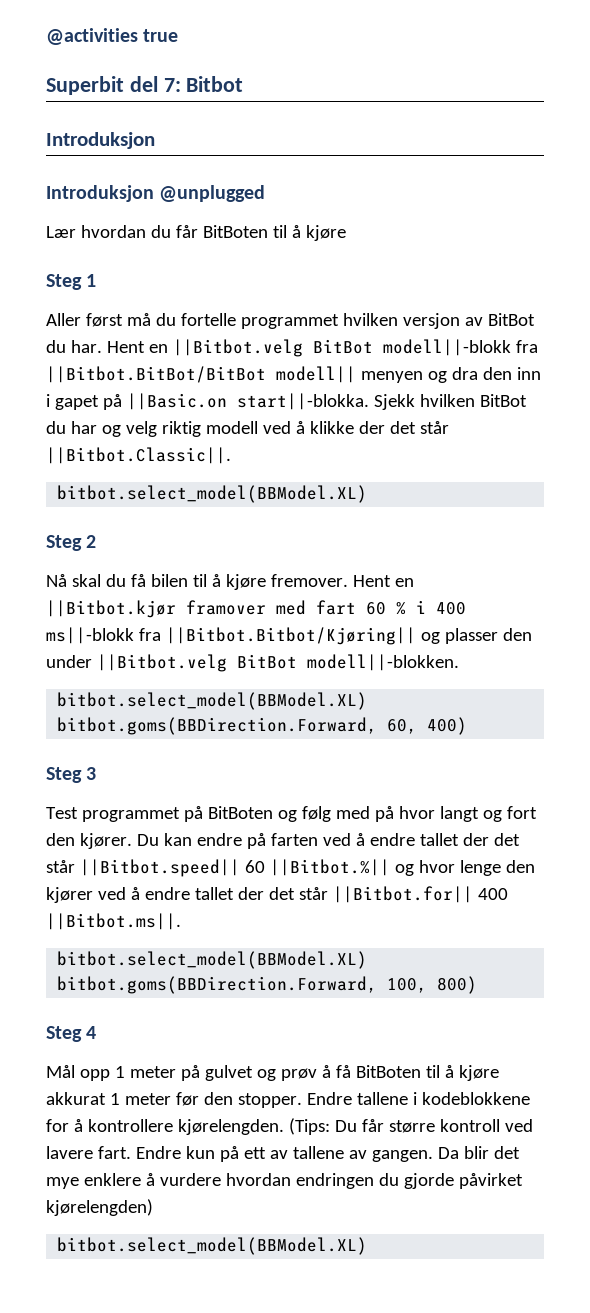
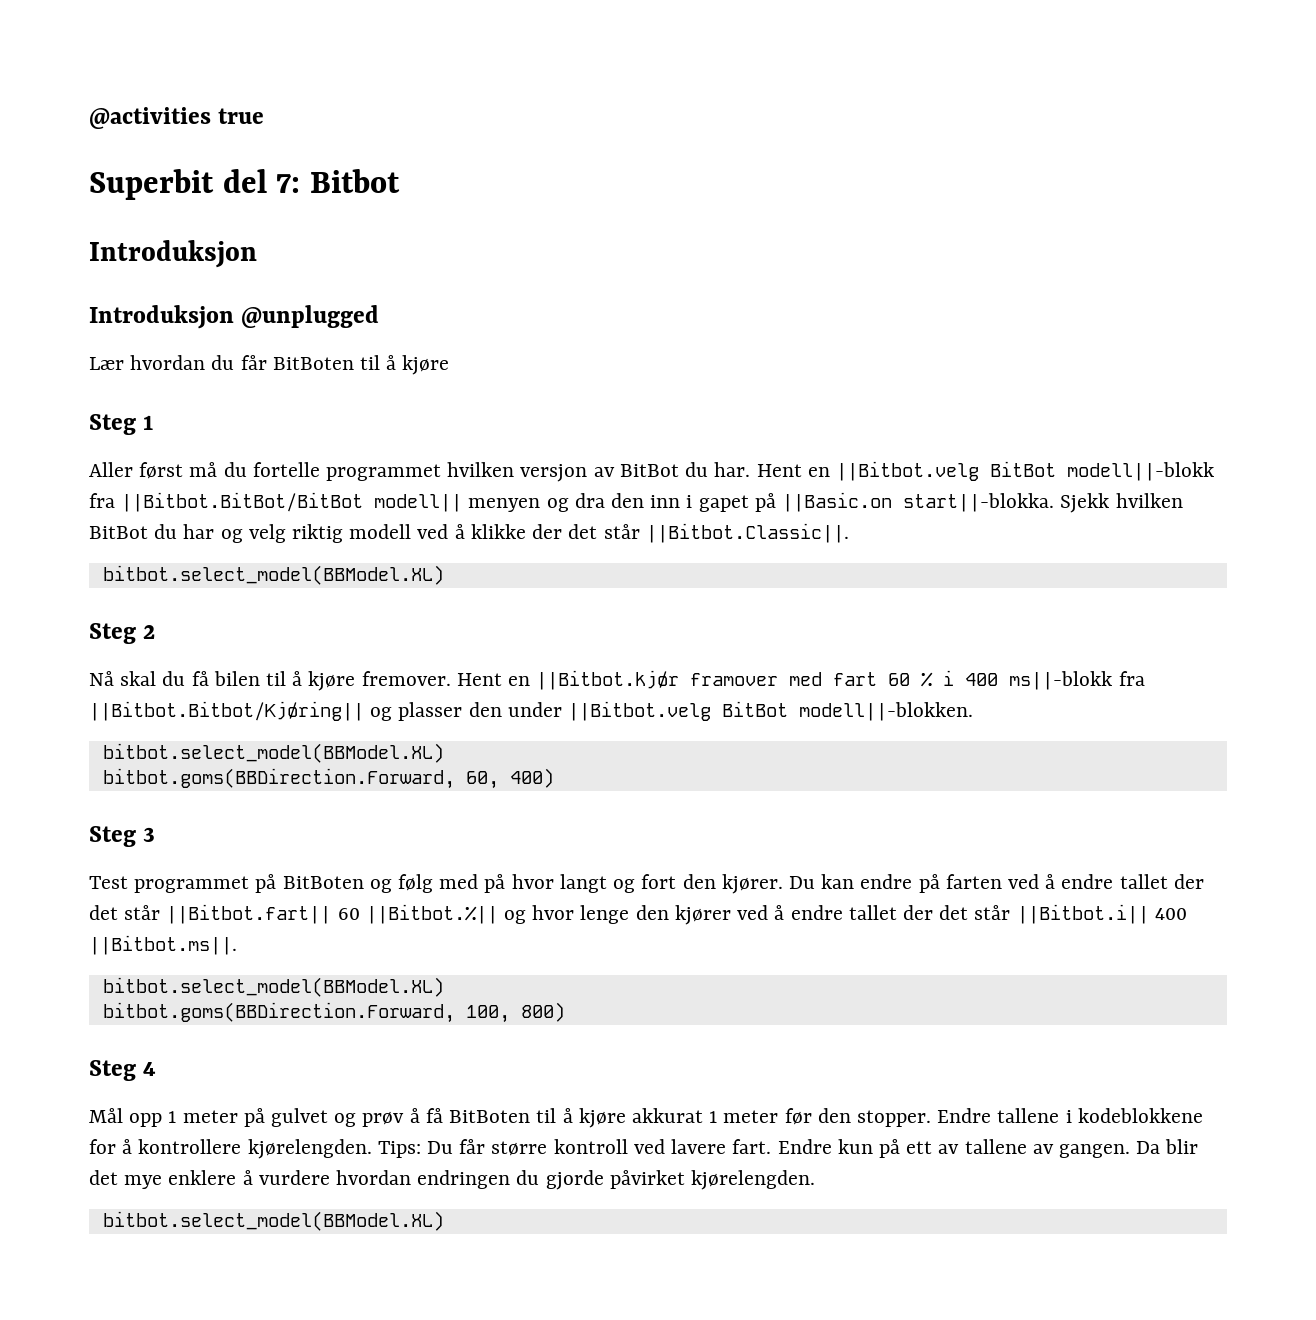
[79,859,240,877] ||Bitbot.speed|| -> [166,904,332,924] ||Bitbot.fart||
[332,886,473,903] ||Bitbot.for|| -> [1016,904,1149,924] ||Bitbot.i||
[288,1118,330,1135] (Tips: -> [377,1141,421,1158] Tips:
[46,1199,153,1216] kjørelengden) -> [691,1170,816,1190] kjørelengden.

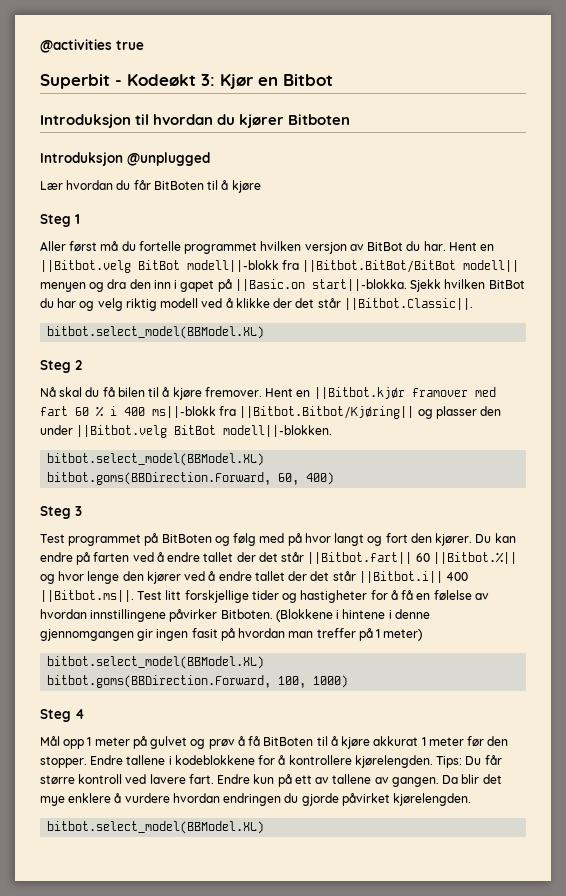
[222,169,401,193] [89,240,257,268] del 7: Bitbot // Introduksjon -> [115,74,333,89] [40,114,351,128] - Kodeøkt 3: Kjør en Bitbot // Introduksjon til hvordan du kjører Bitboten
(237, 945) none -> [137,590,489,603] [40,609,430,622] [40,628,423,641] Test litt forskjellige tider og hastigheter for å få en følelse av hvordan innstillingene påvirker Bitboten. (Blokkene i hintene i denne gjennomgangen gir ingen fasit på hvordan man treffer på 1 meter)
[520,1002,565,1022] 800) -> [313,675,349,688] 1000)

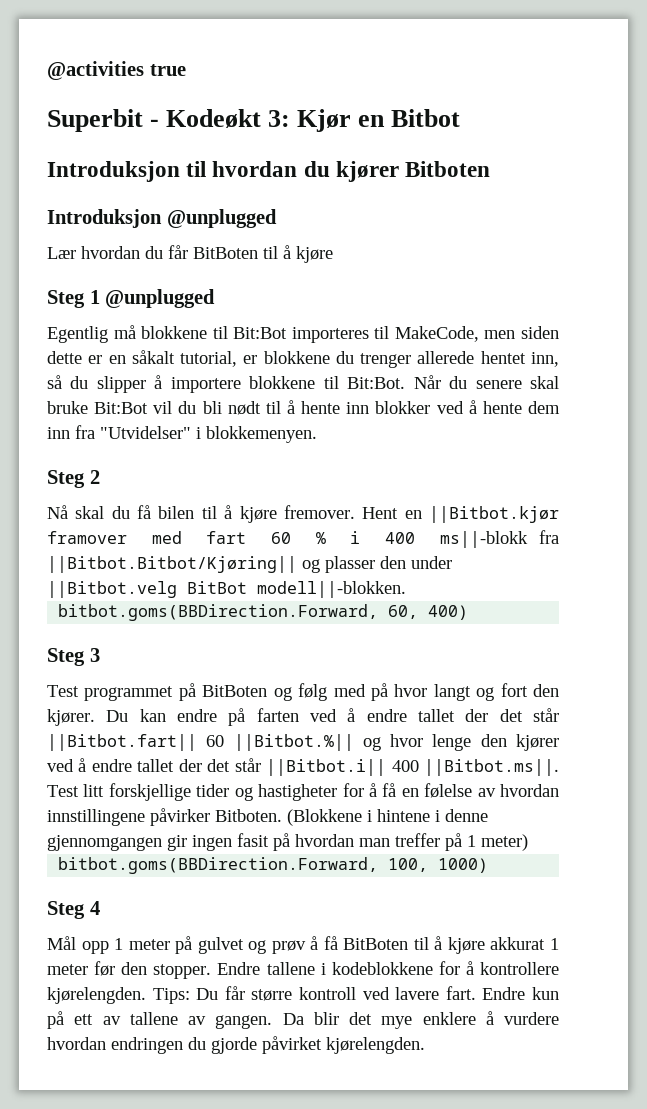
[40,241,495,254] [40,260,520,273] [40,279,525,292] [40,298,473,311] [47,326,265,339] // Aller først må du fortelle programmet hvilken versjon av BitBot du har. Hent en ||Bitbot.velg BitBot modell||-blokk fra ||Bitbot.BitBot/BitBot modell|| menyen og dra den inn i gapet på ||Basic.on start||-blokka. Sjekk hvilken BitBot du har og velg riktig modell ved å klikke der det står ||Bitbot.Classic||. // bitbot.select_model(BBModel.XL) -> [105,289,216,308] [47,325,559,343] [47,350,559,368] [47,375,559,393] [47,400,561,415] [47,425,317,443] @unplugged // Egentlig må blokkene til Bit:Bot importeres til MakeCode, men siden dette er en såkalt tutorial, er blokkene du trenger allerede hentet inn, så du slipper å importere blokkene til Bit:Bot. Når du senere skal bruke Bit:Bot vil du bli nødt til å hente inn blokker ved å hente dem inn fra "Utvidelser" i blokkemenyen.
[47,453,265,466] // bitbot.select_model(BBModel.XL) -> (406, 589) none
[47,656,265,669] // bitbot.select_model(BBModel.XL) -> (528, 842) none
[47,821,265,834] // bitbot.select_model(BBModel.XL) -> (425, 1045) none

